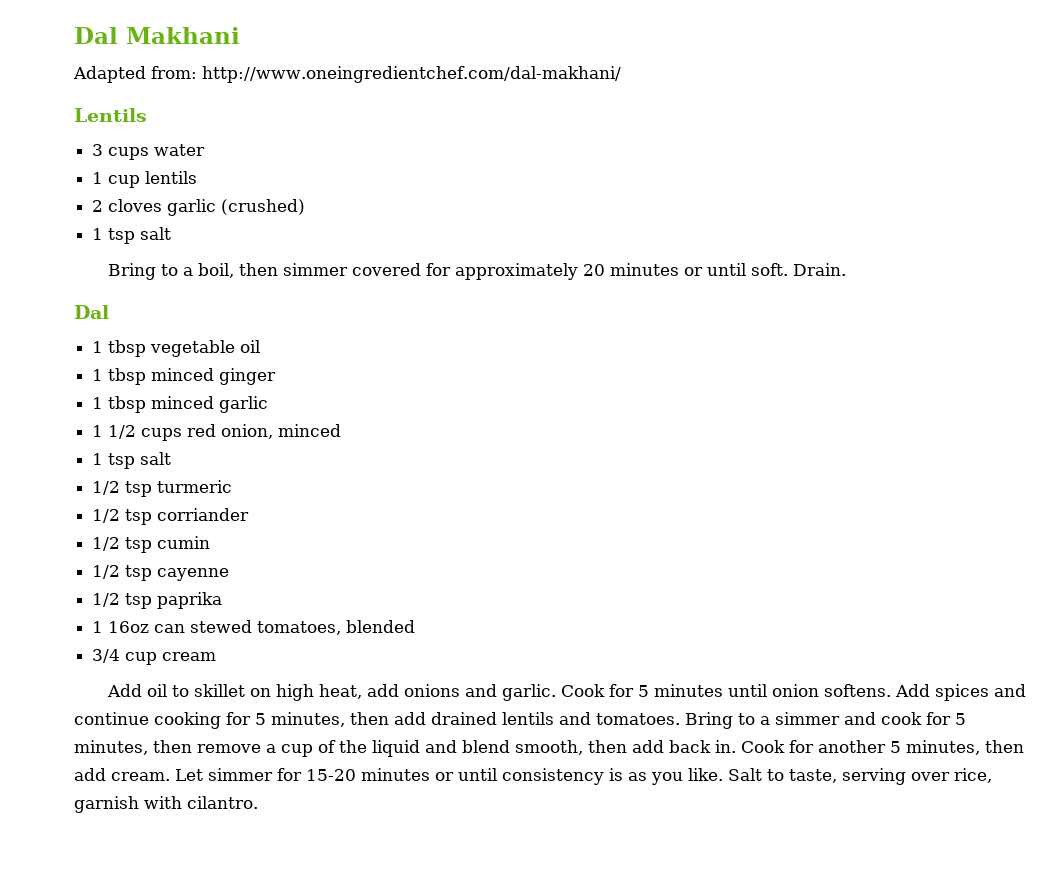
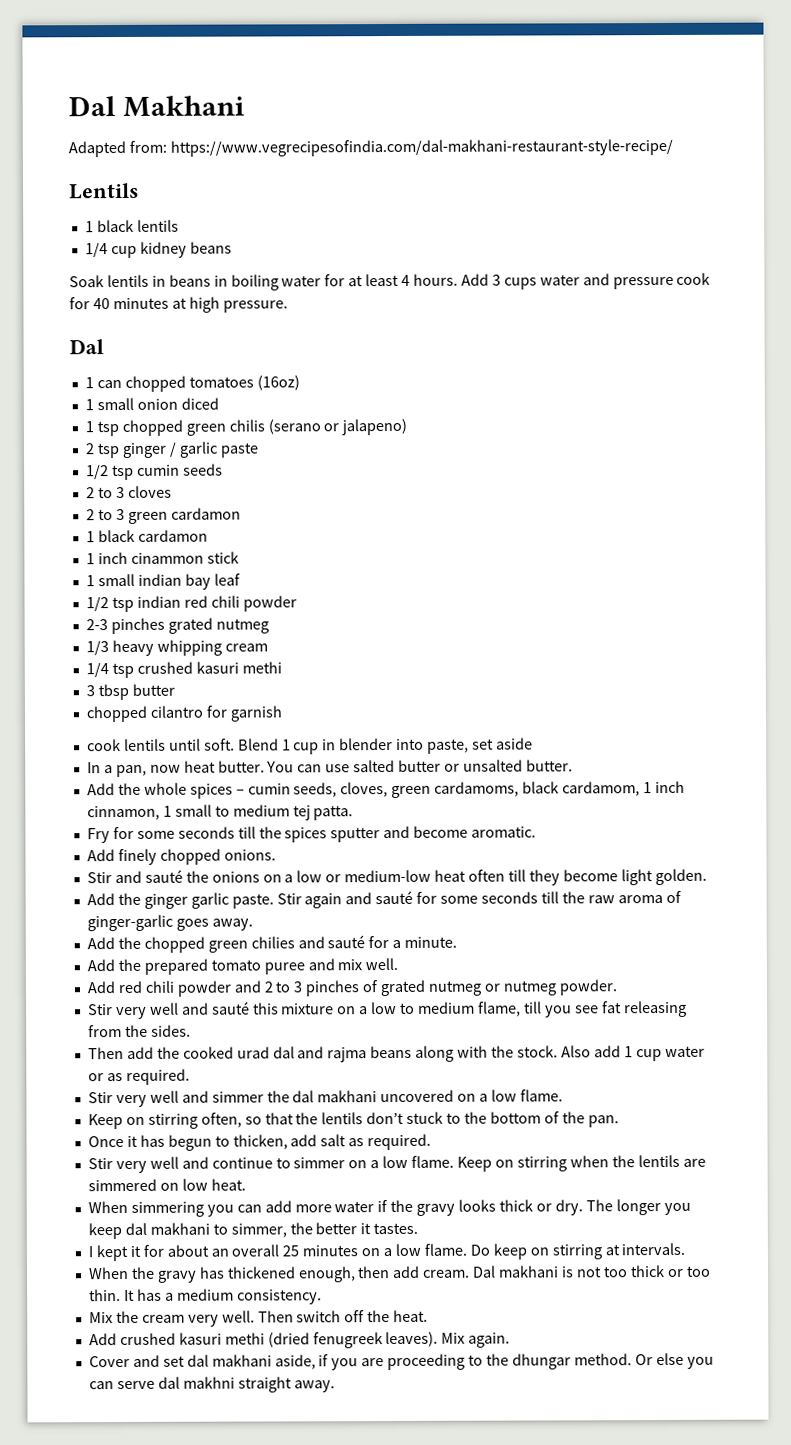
[202,66,621,83] http://www.oneingredientchef.com/dal-makhani/ -> [169,138,673,157] https://www.vegrecipesofindia.com/dal-makhani-restaurant-style-recipe/
[92,144,206,160] [92,171,198,188] [92,199,306,216] [92,227,172,244] [108,263,847,280] [74,305,109,319] [92,340,261,357] [92,368,277,385] [92,396,269,413] [92,424,342,441] [92,452,172,469] [92,480,233,497] [92,508,250,525] [92,536,211,553] [92,565,230,581] [92,592,223,609] [92,620,416,635] [92,649,217,665] [107,684,1027,701] [74,712,966,729] [74,740,1024,757] [74,768,992,785] [74,796,258,813] 3 cups water // 1 cup lentils // 2 cloves garlic (crushed) // 1 tsp salt // Bring to a boil, then simmer covered for approximately 20 minutes or until soft. Drain. // Dal // 1 tbsp vegetable oil // 1 tbsp minced ginger // 1 tbsp minced garlic // 1 1/2 cups red onion, minced // 1 tsp salt // 1/2 tsp turmeric // 1/2 tsp corriander // 1/2 tsp cumin // 1/2 tsp cayenne // 1/2 tsp paprika // 1 16oz can stewed tomatoes, blended // 3/4 cup cream // Add oil to skillet on high heat, add onions and garlic. Cook for 5 minutes until onion softens. Add spices and continue cooking for 5 minutes, then add drained lentils and tomatoes. Bring to a simmer and cook for 5 minutes, then remove a cup of the liquid and blend smooth, then add back in. Cook for another 5 minutes, then add cream. Let simmer for 15-20 minutes or until consistency is as you like. Salt to taste, serving over rice, garnish with cilantro. -> [84,219,179,233] [84,241,232,259] [69,272,711,291] [69,296,288,313] [69,339,104,355] [84,375,300,392] [84,397,219,411] [84,418,408,437] [84,441,259,459] [85,463,223,481] [85,485,172,499] [85,507,241,524] [85,529,208,543] [85,551,239,565] [85,573,241,590] [85,595,297,613] [85,617,269,635] [85,639,268,657] [85,661,282,679] [85,683,175,701] [85,705,282,723] [86,737,533,755] [86,759,573,778] [86,780,685,799] [86,804,354,821] [86,825,537,844] [86,848,276,866] [86,868,707,886] [86,890,682,909] [86,914,253,932] [86,935,458,953] [86,957,399,975] [86,979,618,997] [87,1000,687,1020] [87,1024,191,1038] [87,1045,705,1063] [87,1068,190,1085] [87,1089,563,1108] [87,1111,619,1130] [87,1133,432,1151] [87,1154,706,1174] [87,1178,246,1192] [87,1199,691,1217] [87,1222,419,1240] [87,1242,686,1262] [87,1265,711,1283] [88,1288,322,1305] [88,1309,429,1327] [88,1331,511,1349] [88,1352,714,1371] [88,1376,335,1393] 1 black lentils // 1/4 cup kidney beans // Soak lentils in beans in boiling water for at least 4 hours. Add 3 cups water and pressure cook for 40 minutes at high pressure. // Dal // 1 can chopped tomatoes (16oz) // 1 small onion diced // 1 tsp chopped green chilis (serano or jalapeno) // 2 tsp ginger / garlic paste // 1/2 tsp cumin seeds // 2 to 3 cloves // 2 to 3 green cardamon // 1 black cardamon // 1 inch cinammon stick // 1 small indian bay leaf // 1/2 tsp indian red chili powder // 2-3 pinches grated nutmeg // 1/3 heavy whipping cream // 1/4 tsp crushed kasuri methi // 3 tbsp butter // chopped cilantro for garnish // cook lentils until soft. Blend 1 cup in blender into paste, set aside // In a pan, now heat butter. You can use salted butter or unsalted butter. // Add the whole spices – cumin seeds, cloves, green cardamoms, black cardamom, 1 inch cinnamon, 1 small to medium tej patta. // Fry for some seconds till the spices sputter and become aromatic. // Add finely chopped onions. // Stir and sauté the onions on a low or medium-low heat often till they become light golden. // Add the ginger garlic paste. Stir again and sauté for some seconds till the raw aroma of ginger-garlic goes away. // Add the chopped green chilies and sauté for a minute. // Add the prepared tomato puree and mix well. // Add red chili powder and 2 to 3 pinches of grated nutmeg or nutmeg powder. // Stir very well and sauté this mixture on a low to medium flame, till you see fat releasing from the sides. // Then add the cooked urad dal and rajma beans along with the stock. Also add 1 cup water or as required. // Stir very well and simmer the dal makhani uncovered on a low flame. // Keep on stirring often, so that the lentils don’t stuck to the bottom of the pan. // Once it has begun to thicken, add salt as required. // Stir very well and continue to simmer on a low flame. Keep on stirring when the lentils are simmered on low heat. // When simmering you can add more water if the gravy looks thick or dry. The longer you keep dal makhani to simmer, the better it tastes. // I kept it for about an overall 25 minutes on a low flame. Do keep on stirring at intervals. // When the gravy has thickened enough, then add cream. Dal makhani is not too thick or too thin. It has a medium consistency. // Mix the cream very well. Then switch off the heat. // Add crushed kasuri methi (dried fenugreek leaves). Mix again. // Cover and set dal makhani aside, if you are proceeding to the dhungar method. Or else you can serve dal makhni straight away.

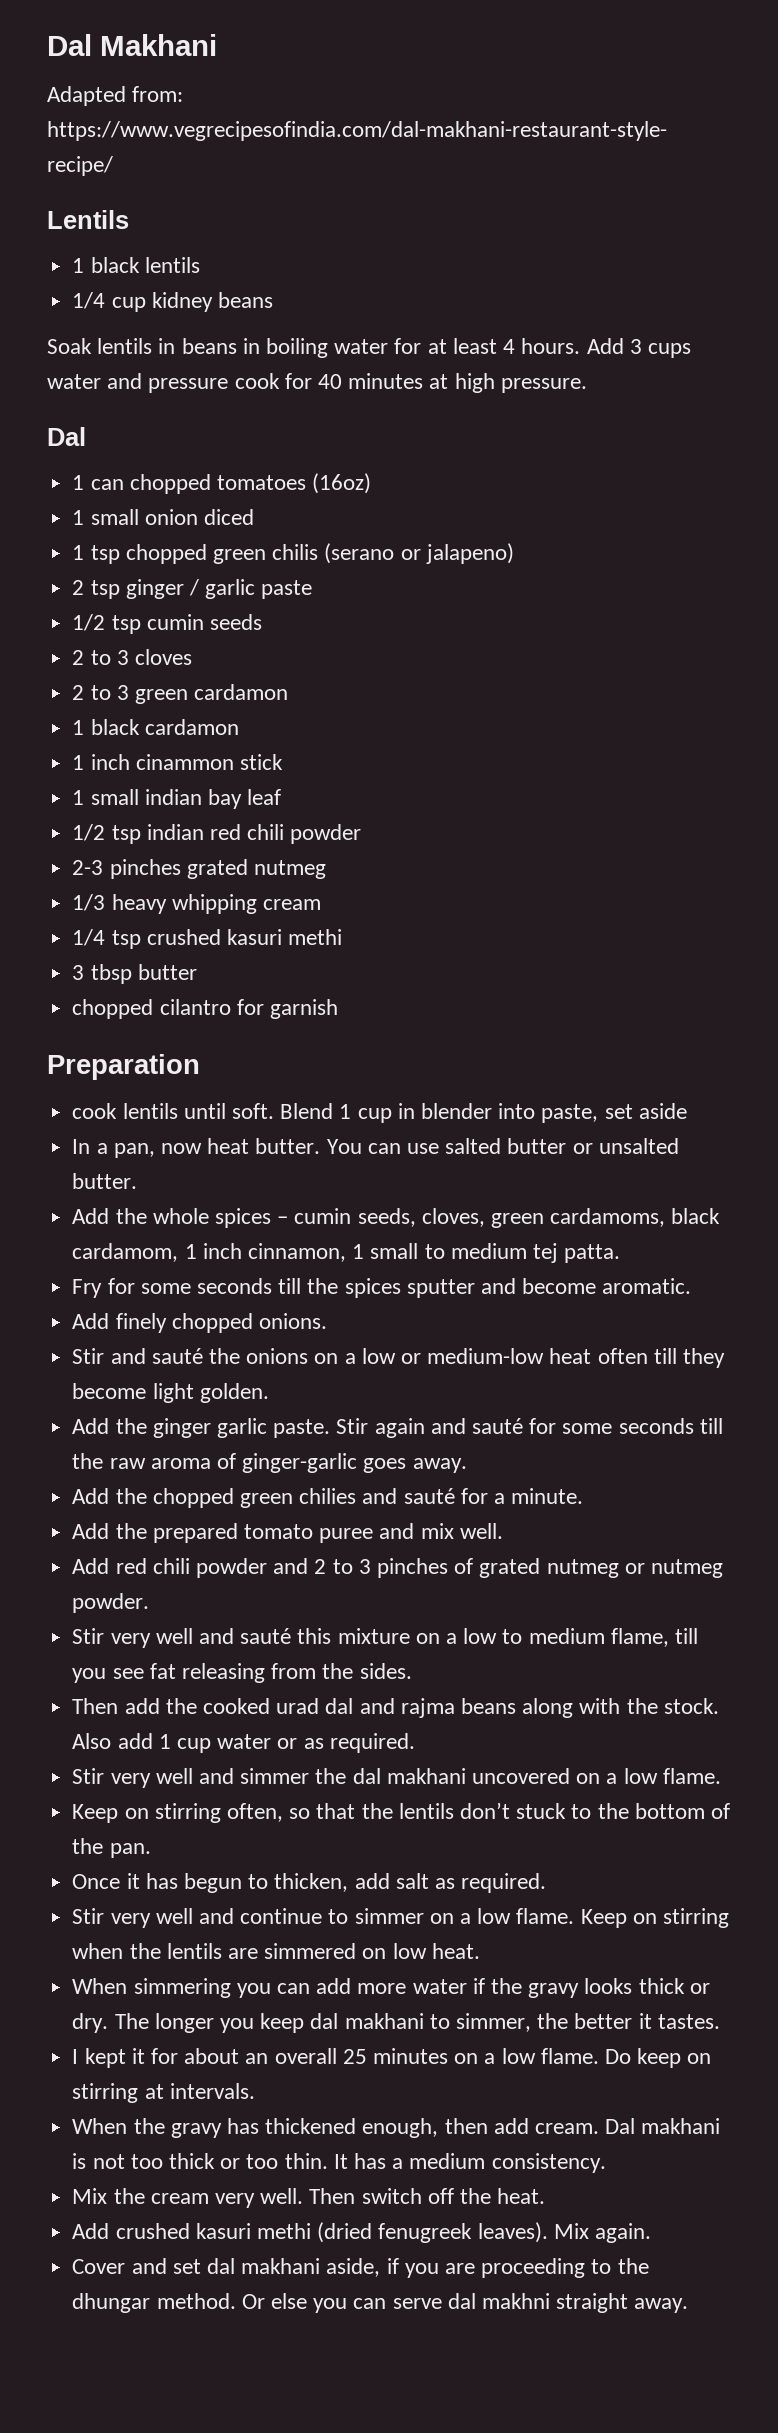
(282, 713) none -> [47,1054,200,1080] // Preparation

